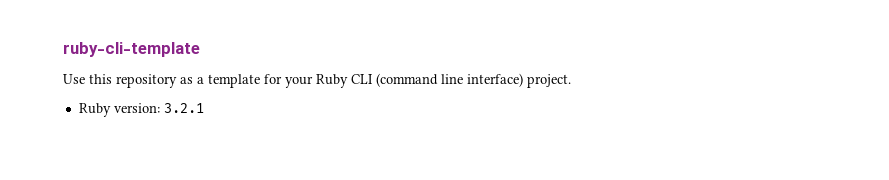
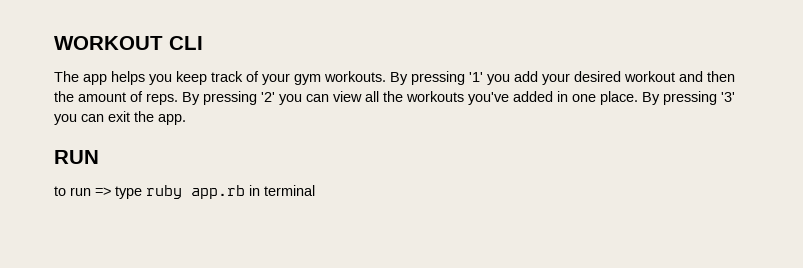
[63,42,200,57] [63,73,571,88] [78,103,204,117] ruby-cli-template // Use this repository as a template for your Ruby CLI (command line interface) project. // Ruby version: 3.2.1 -> [54,36,203,50] [54,71,735,85] [54,91,735,105] [54,111,186,125] [54,150,99,164] [54,185,315,199] WORKOUT CLI // The app helps you keep track of your gym workouts. By pressing '1' you add your desired workout and then the amount of reps. By pressing '2' you can view all the workouts you've added in one place. By pressing '3' you can exit the app. // RUN // to run => type ruby app.rb in terminal

